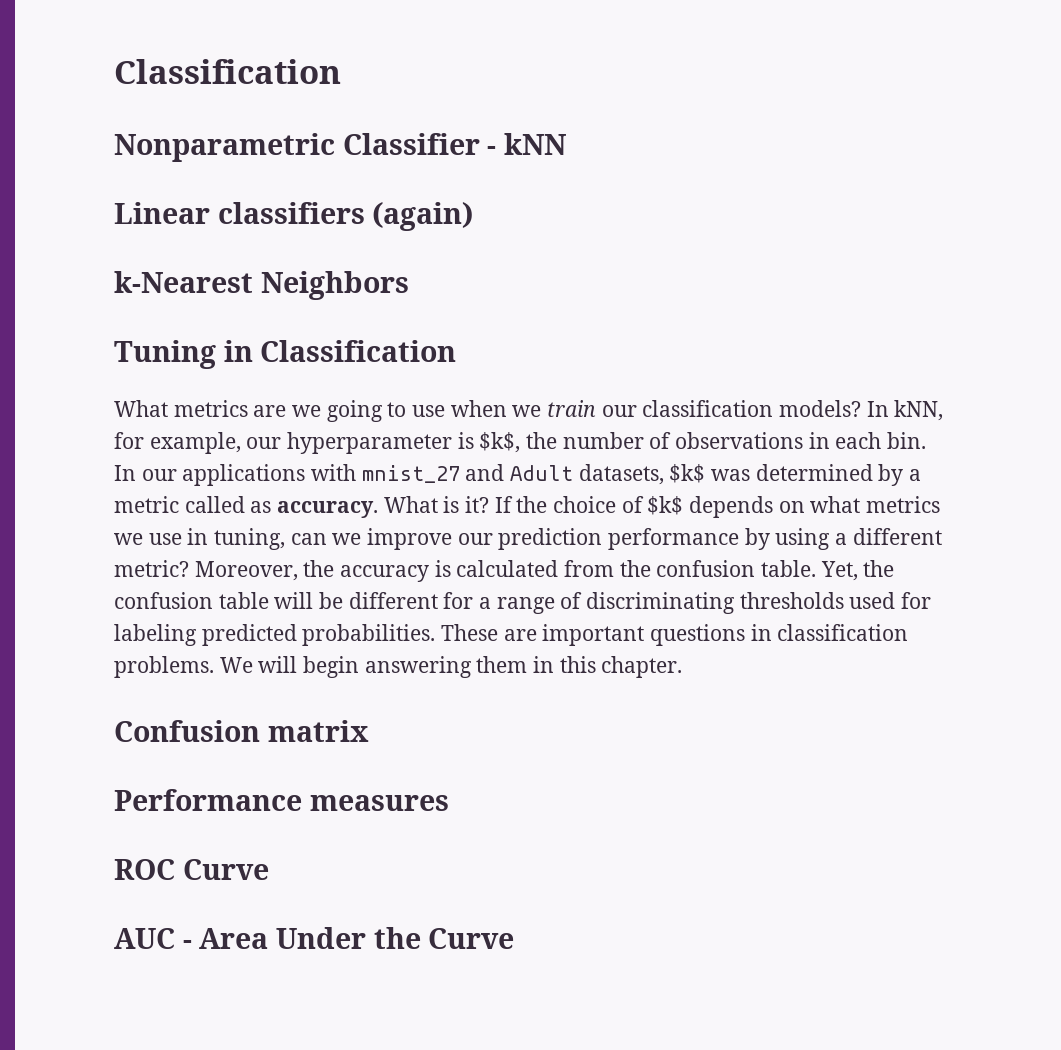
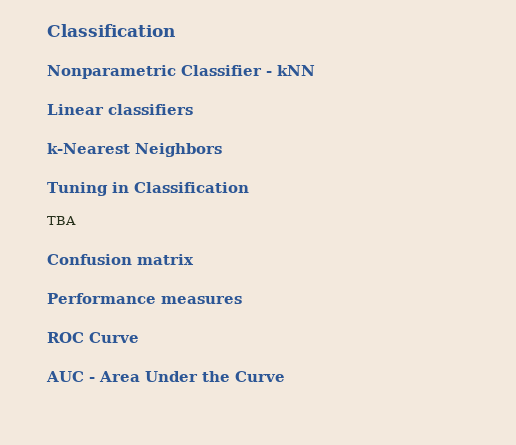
[372,202,474,231] (again) -> (193, 109) none
[114,400,944,422] [114,432,927,454] [114,464,922,486] [114,496,941,518] [114,528,942,550] [114,560,895,582] [114,592,932,614] [114,624,909,646] [114,656,683,678] What metrics are we going to use when we train our classification models? In kNN, for example, our hyperparameter is $k$, the number of observations in each bin. In our applications with mnist_27 and Adult datasets, $k$ was determined by a metric called as accuracy. What is it? If the choice of $k$ depends on what metrics we use in tuning, can we improve our prediction performance by using a different metric? Moreover, the accuracy is calculated from the confusion table. Yet, the confusion table will be different for a range of discriminating thresholds used for labeling predicted probabilities. These are important questions in classification problems. We will begin answering them in this chapter. -> [47,216,76,225] TBA

